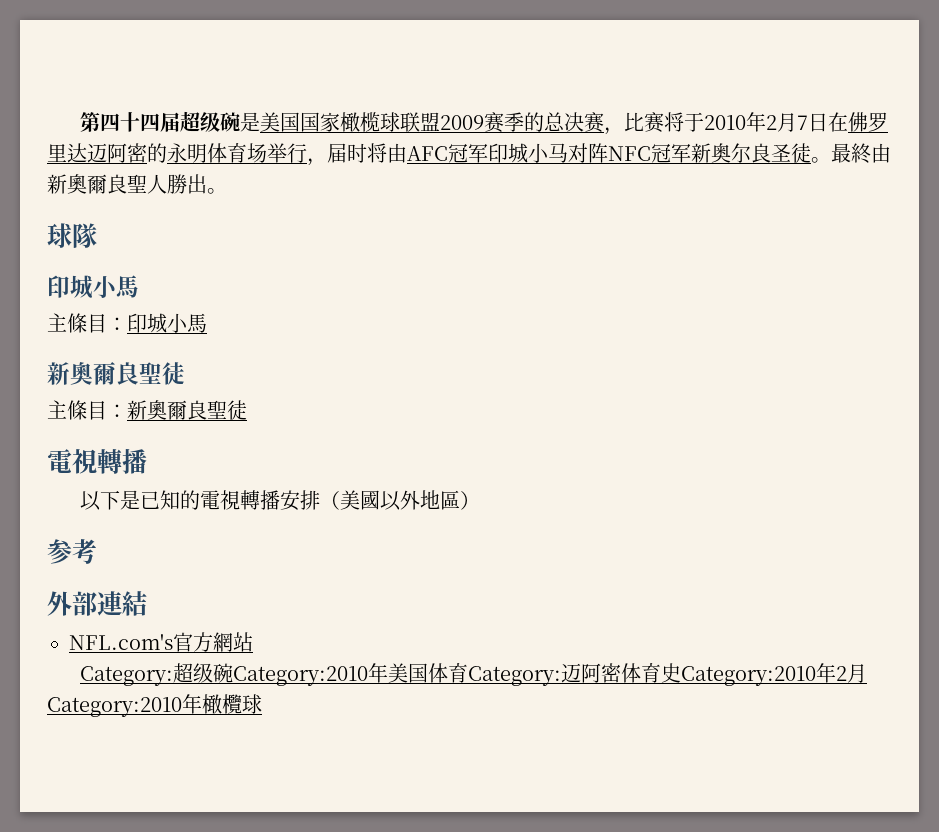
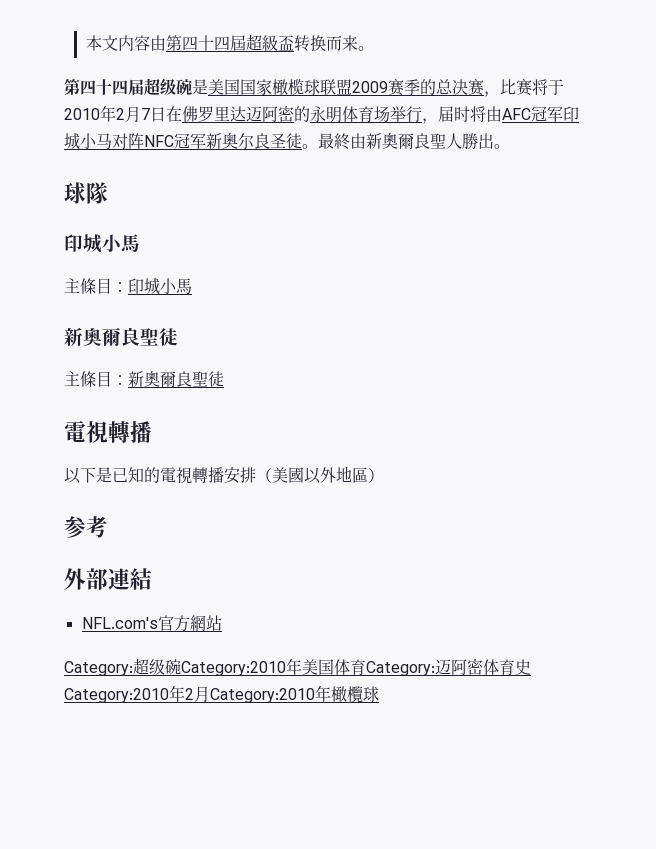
(79, 122) none -> [85,34,374,52] 本文内容由第四十四屆超級盃转换而来。 //

